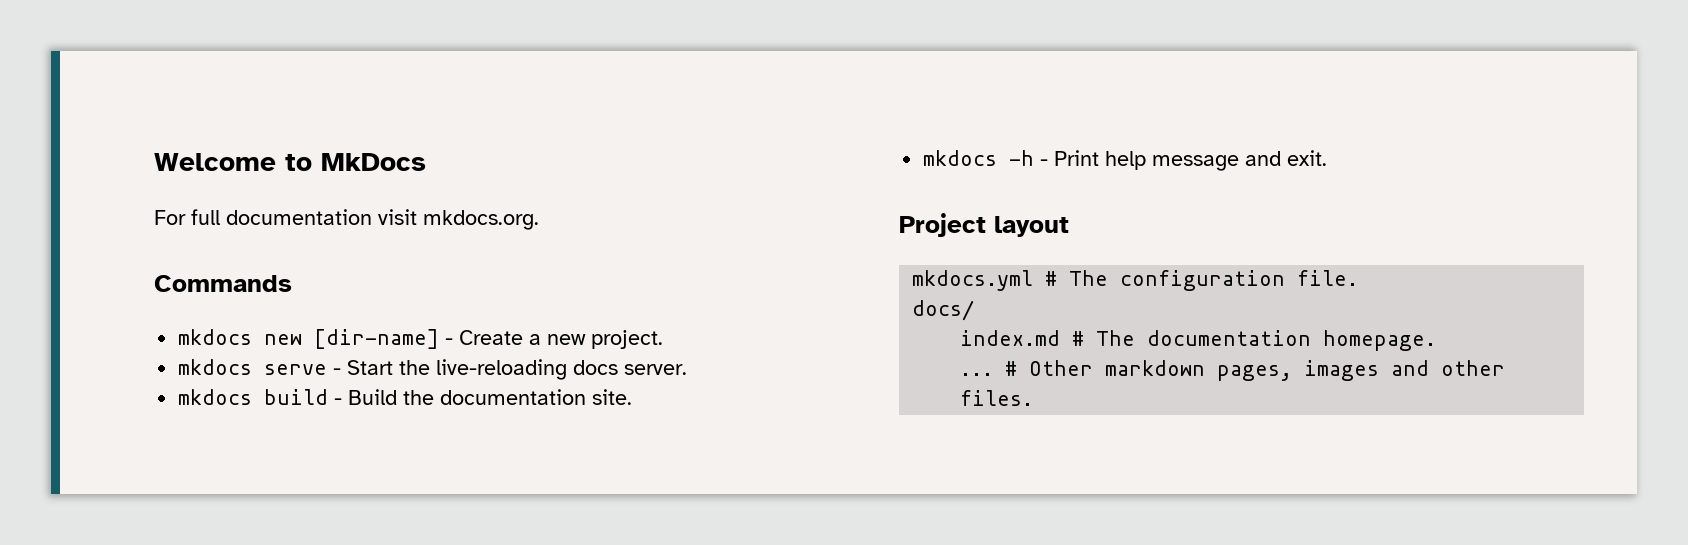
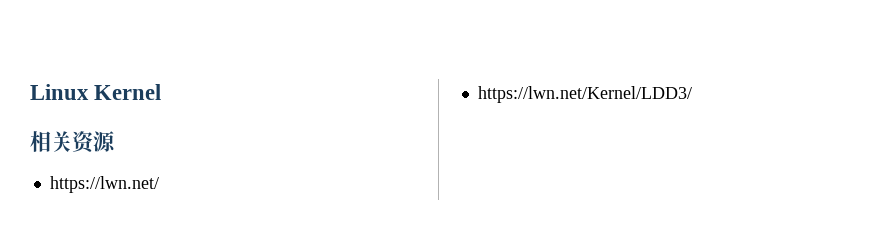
[154,153,426,171] [154,209,539,230] [154,275,292,292] [178,329,664,349] [178,359,688,380] [178,389,633,405] [923,150,1328,171] [899,213,1069,237] [912,270,1359,291] [912,300,975,321] [960,330,1437,351] [960,360,1506,381] [960,390,1034,406] Welcome to MkDocs // For full documentation visit mkdocs.org. // Commands // mkdocs new [dir-name] - Create a new project. // mkdocs serve - Start the live-reloading docs server. // mkdocs build - Build the documentation site. // mkdocs -h - Print help message and exit. // Project layout // mkdocs.yml # The configuration file. // docs/ // index.md # The documentation homepage. // ... # Other markdown pages, images and other files. -> [30,84,162,100] [30,131,116,154] [49,176,159,193] [477,86,692,103] Linux Kernel // 相关资源 // https://lwn.net/ // https://lwn.net/Kernel/LDD3/

